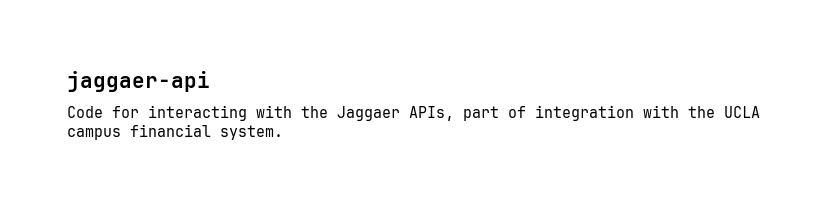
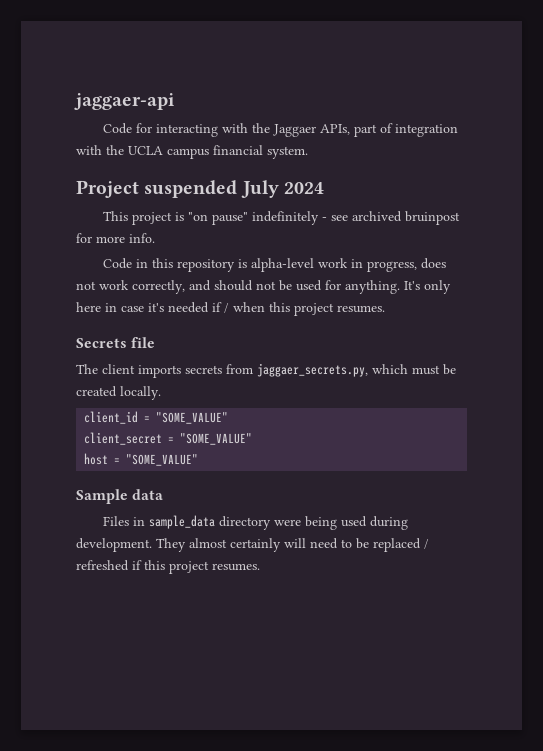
(283, 132) none -> [76,180,324,198] [103,211,461,225] [76,233,155,243] [103,258,447,272] [76,280,451,294] [76,302,385,316] [76,337,156,348] [76,363,456,378] [76,386,161,400] [84,411,229,424] [84,432,253,445] [84,453,199,466] [76,489,164,504] [103,515,409,530] [76,538,429,552] [76,560,260,574] // Project suspended July 2024 // This project is "on pause" indefinitely - see archived bruinpost for more info. // Code in this repository is alpha-level work in progress, does not work correctly, and should not be used for anything. It's only here in case it's needed if / when this project resumes. // Secrets file // The client imports secrets from jaggaer_secrets.py, which must be created locally. // client_id = "SOME_VALUE" // client_secret = "SOME_VALUE" // host = "SOME_VALUE" // Sample data // Files in sample_data directory were being used during development. They almost certainly will need to be replaced / refreshed if this project resumes.

